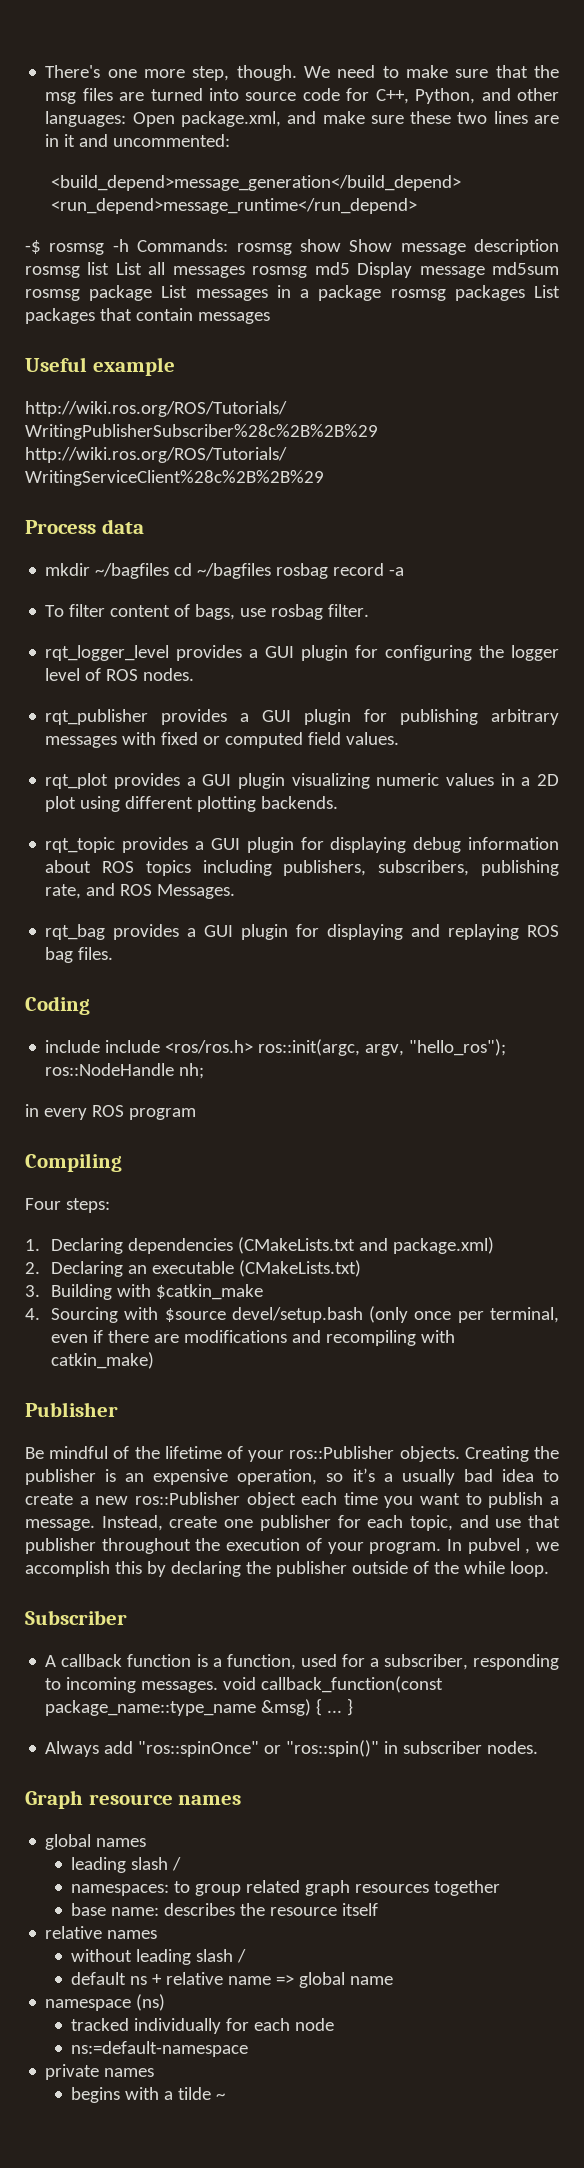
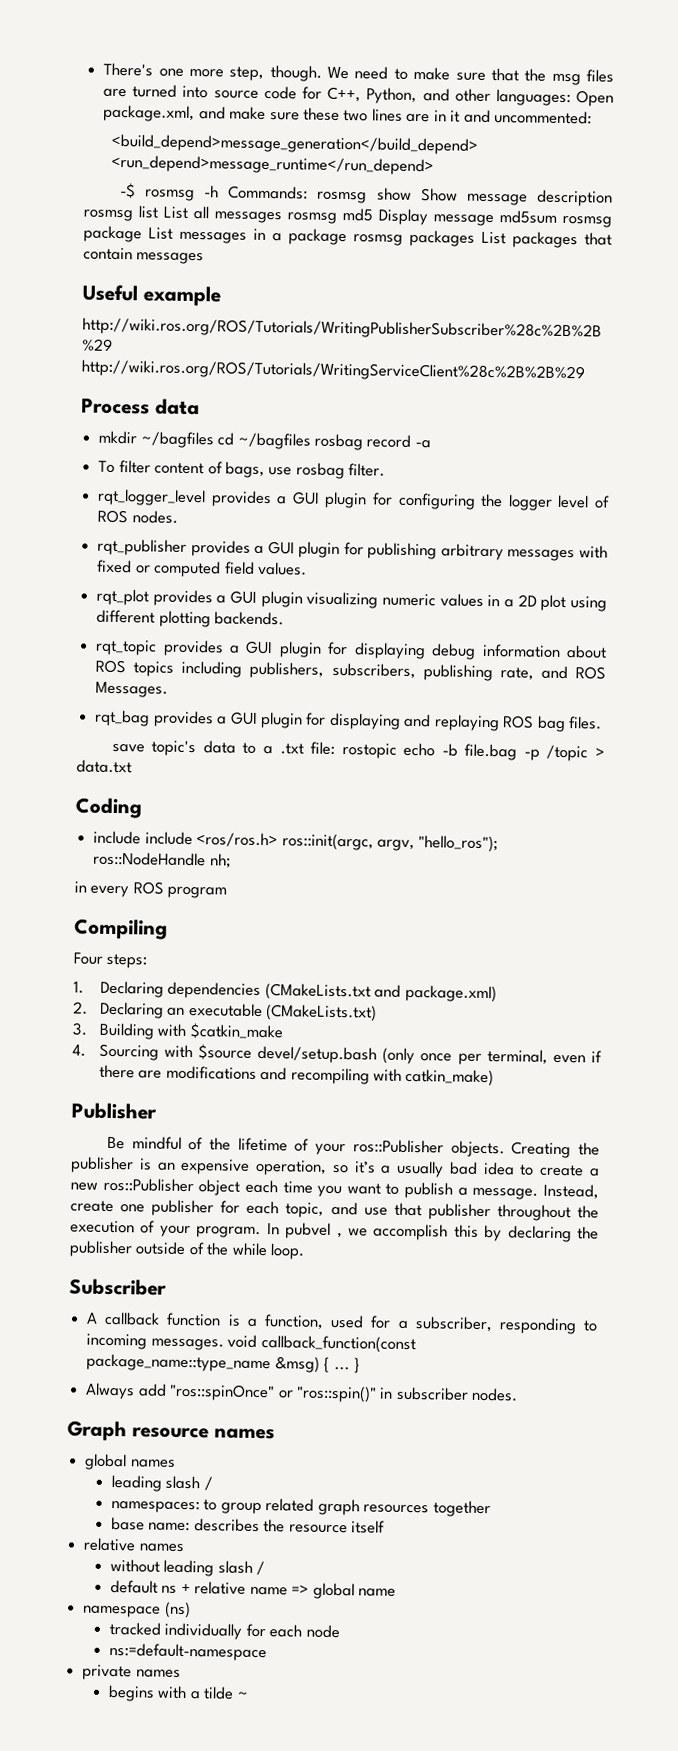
(114, 953) none -> [111,740,606,762] [76,759,132,774] // save topic's data to a .txt file: rostopic echo -b file.bag -p /topic > data.txt

